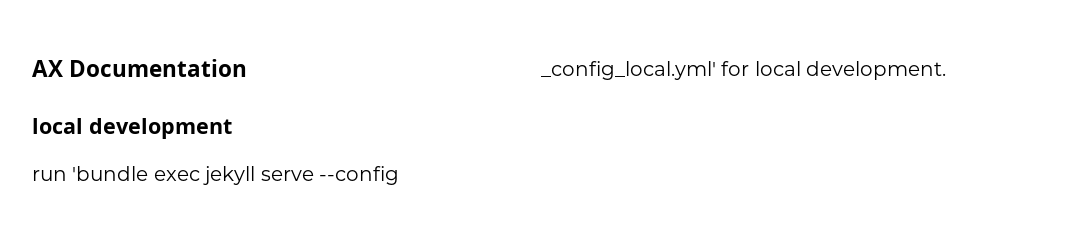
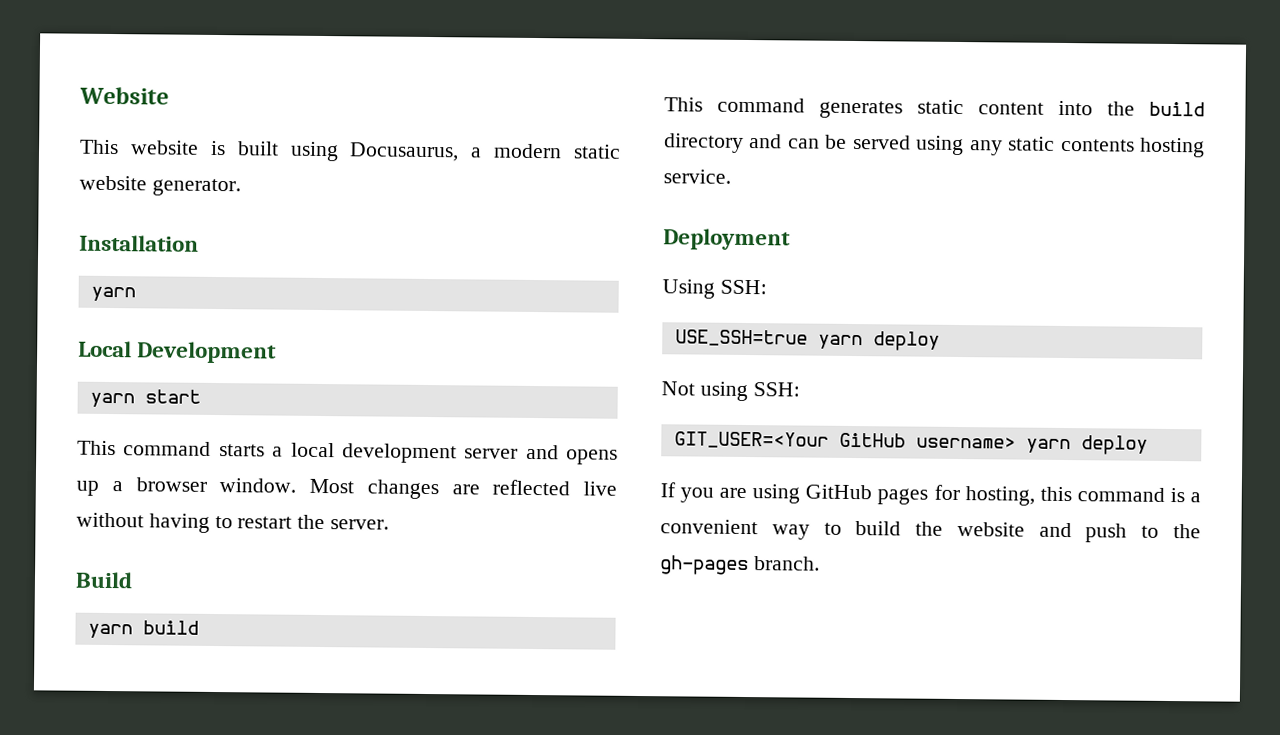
[32,59,248,77] [32,118,232,139] [32,166,399,185] [541,61,947,80] AX Documentation // local development // run 'bundle exec jekyll serve --config _config_local.yml' for local development. -> [79,86,169,105] [79,139,621,162] [79,175,241,197] [79,234,199,252] [90,286,136,302] [78,340,278,364] [89,389,201,408] [77,440,618,465] [76,477,617,500] [76,512,390,533] [75,571,133,589] [87,620,199,639] [664,97,1205,119] [664,133,1205,158] [663,169,731,184] [663,228,791,251] [662,279,767,299] [674,329,940,351] [661,381,800,402] [673,431,1148,455] [660,482,1201,506] [660,519,1201,543] [660,555,820,576] Website // This website is built using Docusaurus, a modern static website generator. // Installation // yarn // Local Development // yarn start // This command starts a local development server and opens up a browser window. Most changes are reflected live without having to restart the server. // Build // yarn build // This command generates static content into the build directory and can be served using any static contents hosting service. // Deployment // Using SSH: // USE_SSH=true yarn deploy // Not using SSH: // GIT_USER=<Your GitHub username> yarn deploy // If you are using GitHub pages for hosting, this command is a convenient way to build the website and push to the gh-pages branch.

